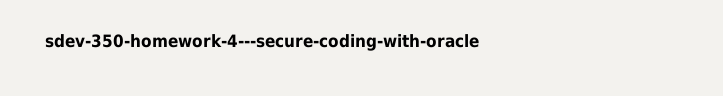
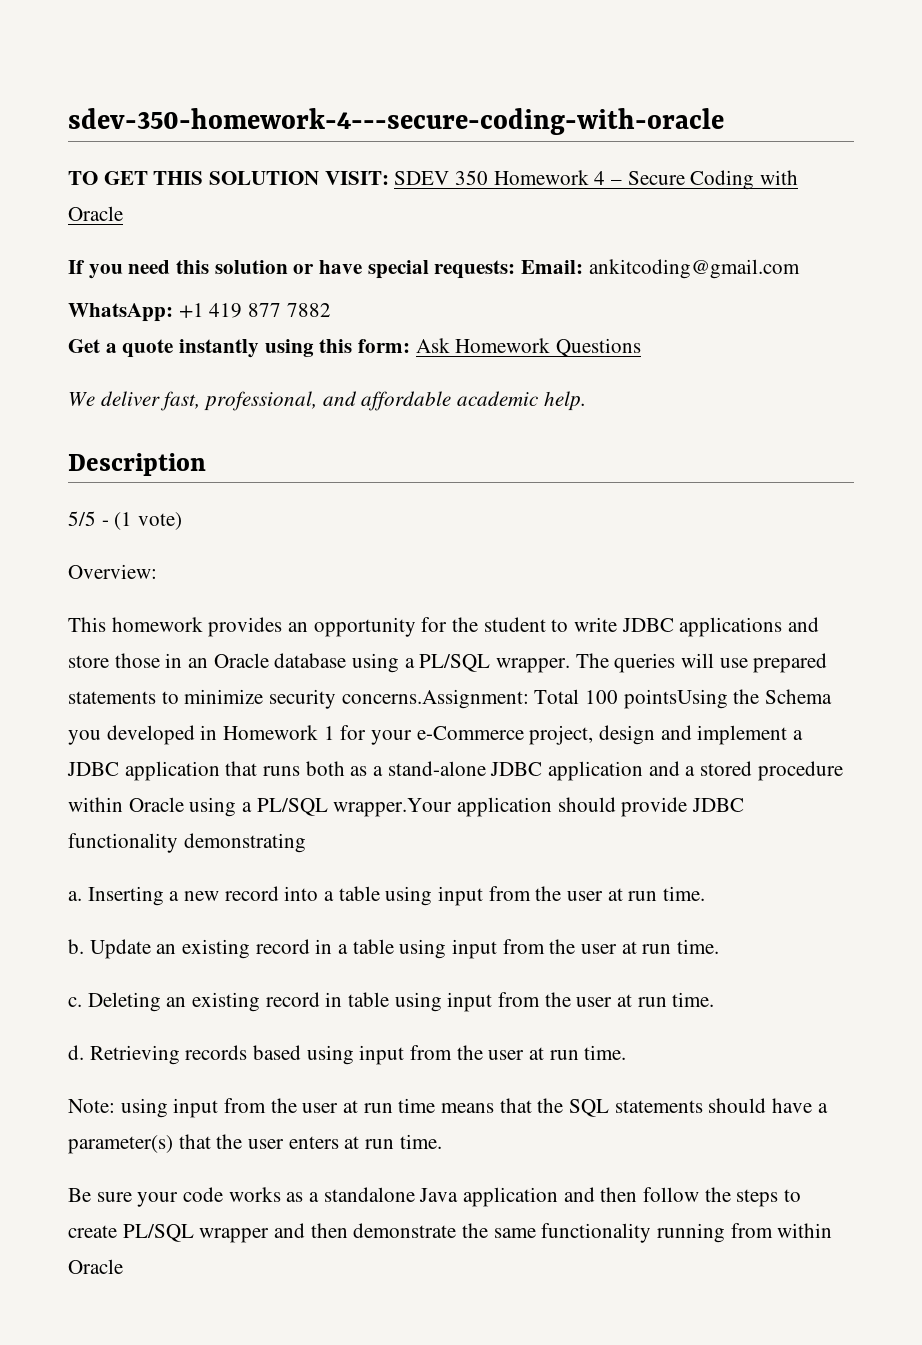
(479, 42) none -> [68,170,799,190] [68,206,123,221] [68,259,800,279] [68,303,331,322] [68,338,642,358] [68,391,586,411] [68,453,206,476] [68,511,183,530] [68,564,157,579] [68,617,820,637] [68,653,828,673] [68,689,833,709] [68,725,804,745] [67,761,843,781] [68,797,745,817] [68,833,306,853] [68,886,706,906] [68,939,720,959] [68,992,715,1012] [68,1045,627,1065] [68,1098,828,1118] [68,1134,442,1154] [68,1187,802,1207] [68,1223,833,1243] [68,1259,123,1274] // TO GET THIS SOLUTION VISIT: SDEV 350 Homework 4 – Secure Coding with Oracle // If you need this solution or have special requests: Email: ankitcoding@gmail.com // WhatsApp: +1 419 877 7882 // Get a quote instantly using this form: Ask Homework Questions // We deliver fast, professional, and affordable academic help. // Description // 5/5 - (1 vote) // Overview: // This homework provides an opportunity for the student to write JDBC applications and store those in an Oracle database using a PL/SQL wrapper. The queries will use prepared statements to minimize security concerns.Assignment: Total 100 pointsUsing the Schema you developed in Homework 1 for your e-Commerce project, design and implement a JDBC application that runs both as a stand-alone JDBC application and a stored procedure within Oracle using a PL/SQL wrapper.Your application should provide JDBC functionality demonstrating // a. Inserting a new record into a table using input from the user at run time. // b. Update an existing record in a table using input from the user at run time. // c. Deleting an existing record in table using input from the user at run time. // d. Retrieving records based using input from the user at run time. // Note: using input from the user at run time means that the SQL statements should have a parameter(s) that the user enters at run time. // Be sure your code works as a standalone Java application and then follow the steps to create PL/SQL wrapper and then demonstrate the same functionality running from within Oracle

